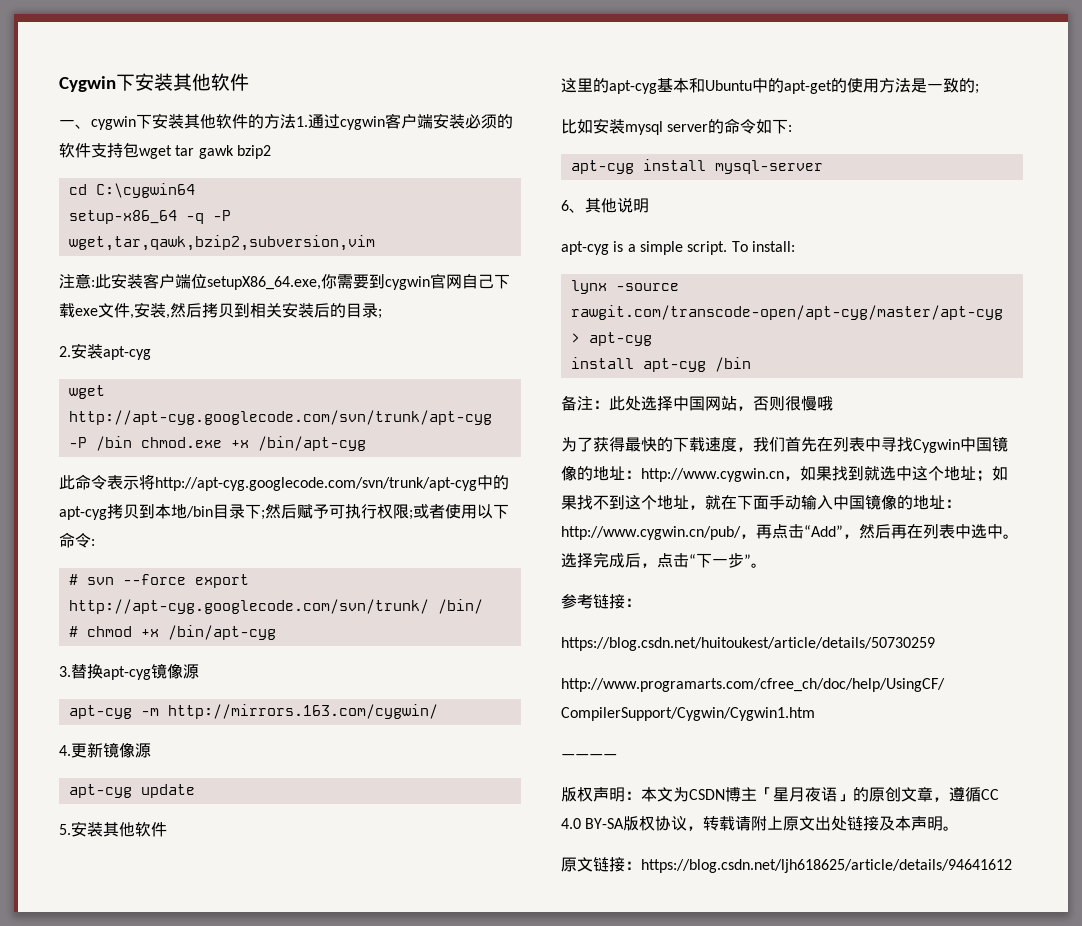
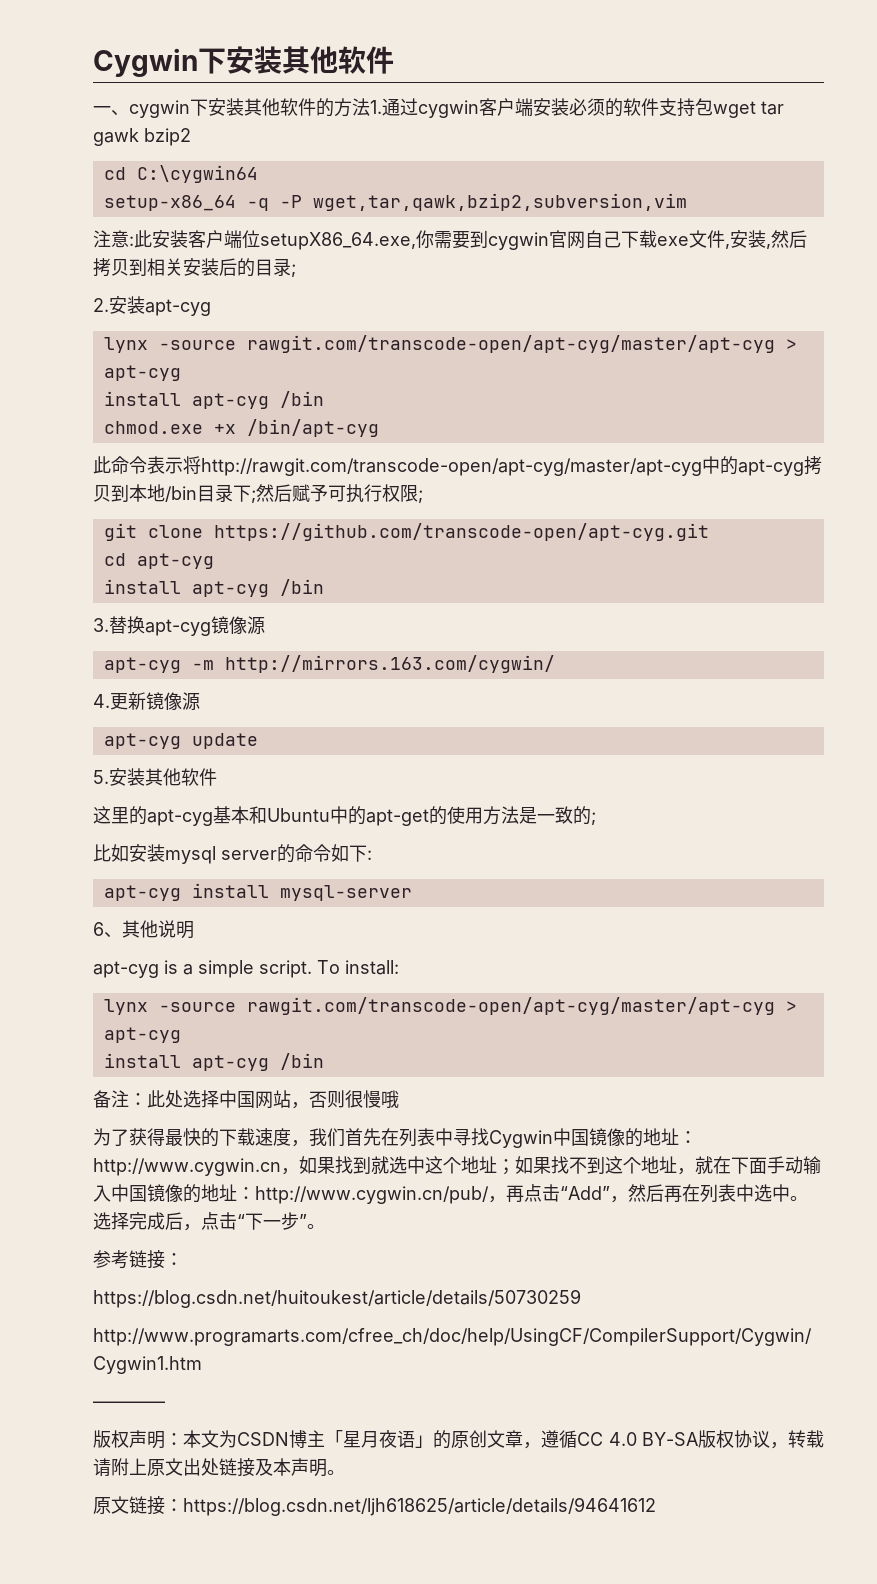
[68,385,105,399] [68,410,492,425] [68,436,132,451] wget http://apt-cyg.googlecode.com/svn/trunk/apt-cyg -P /bin -> [103,335,797,353] [103,365,181,381] [103,391,324,409] lynx -source rawgit.com/transcode-open/apt-cyg/master/apt-cyg > apt-cyg // install apt-cyg /bin //
[155,477,477,491] http://apt-cyg.googlecode.com/svn/trunk/apt-cyg -> [201,458,702,476] http://rawgit.com/transcode-open/apt-cyg/master/apt-cyg
[413,504,509,519] [59,532,95,548] [68,574,249,588] [68,599,483,614] [68,625,276,640] 或者使用以下命令: // # svn --force export http://apt-cyg.googlecode.com/svn/trunk/ /bin/ // # chmod +x /bin/apt-cyg -> [103,523,709,541] [103,553,214,569] [103,579,324,597] // git clone https://github.com/transcode-open/apt-cyg.git // cd apt-cyg // install apt-cyg /bin

